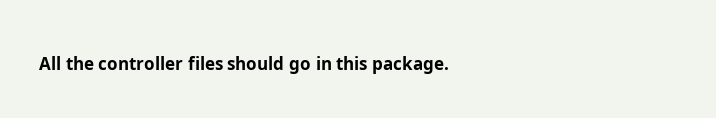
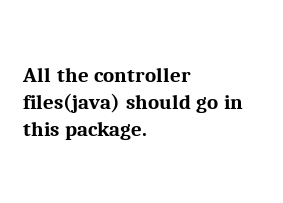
[187,56,223,70] files -> [23,93,120,113] files(java)

